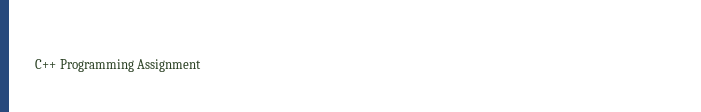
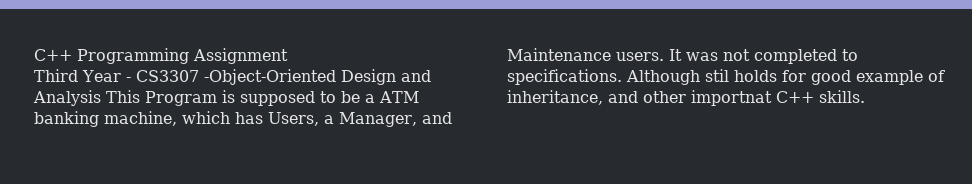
(202, 65) none -> [34,69,431,85] [33,90,419,106] [34,111,452,127] [507,48,858,64] [507,69,945,85] [507,90,865,106] // Third Year - CS3307 -Object-Oriented Design and Analysis This Program is supposed to be a ATM banking machine, which has Users, a Manager, and Maintenance users. It was not completed to specifications. Although stil holds for good example of inheritance, and other importnat C++ skills.

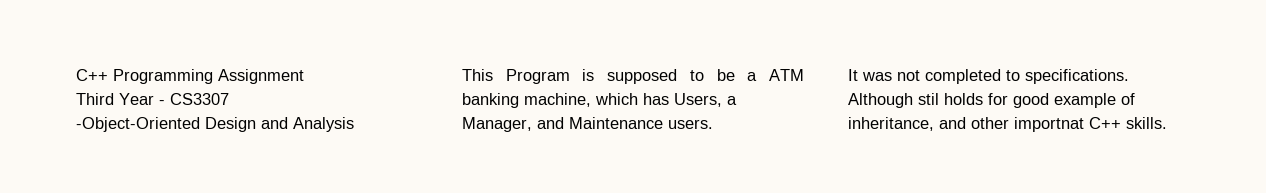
(199, 76) none -> (229, 99) //
(101, 98) none -> (354, 124) //
(664, 56) none -> (713, 124) //

